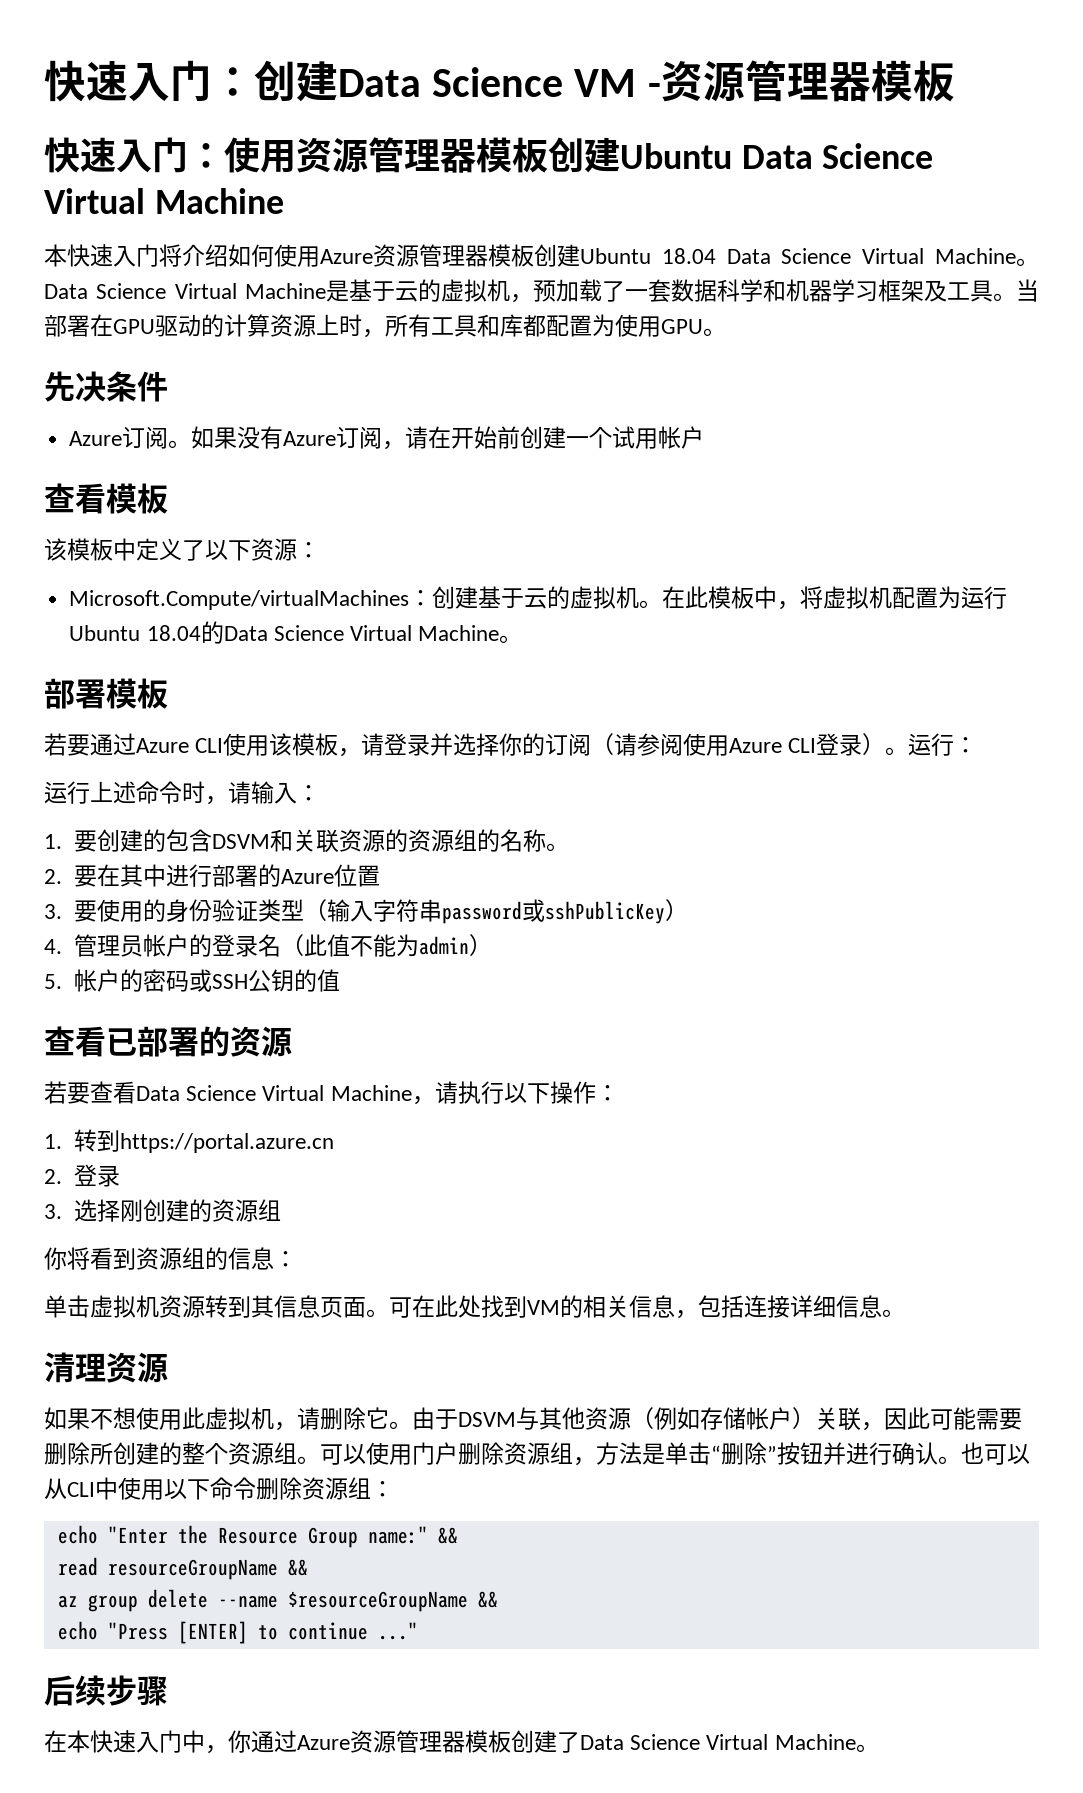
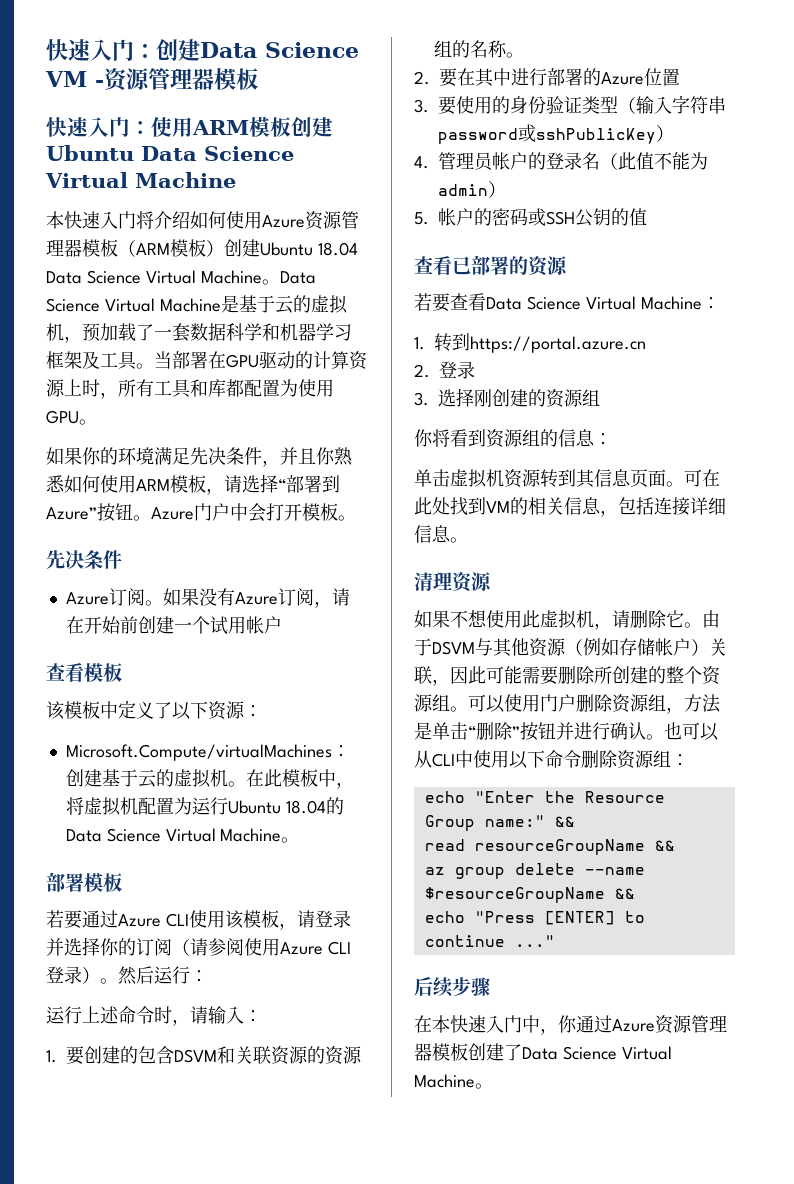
[296,137,476,173] 资源管理器 -> [192,120,249,135] ARM
(534, 255) none -> [118,239,224,257] （ARM模板）
(726, 332) none -> [46,447,353,467] [46,474,340,495] [46,503,356,522] // 如果你的环境满足先决条件，并且你熟悉如何使用ARM模板，请选择“部署到Azure”按钮。Azure门户中会打开模板。
(909, 751) none -> [118,966,154,985] 然后
[411,1081,596,1105] ，请执行以下操作 -> (702, 303) none

